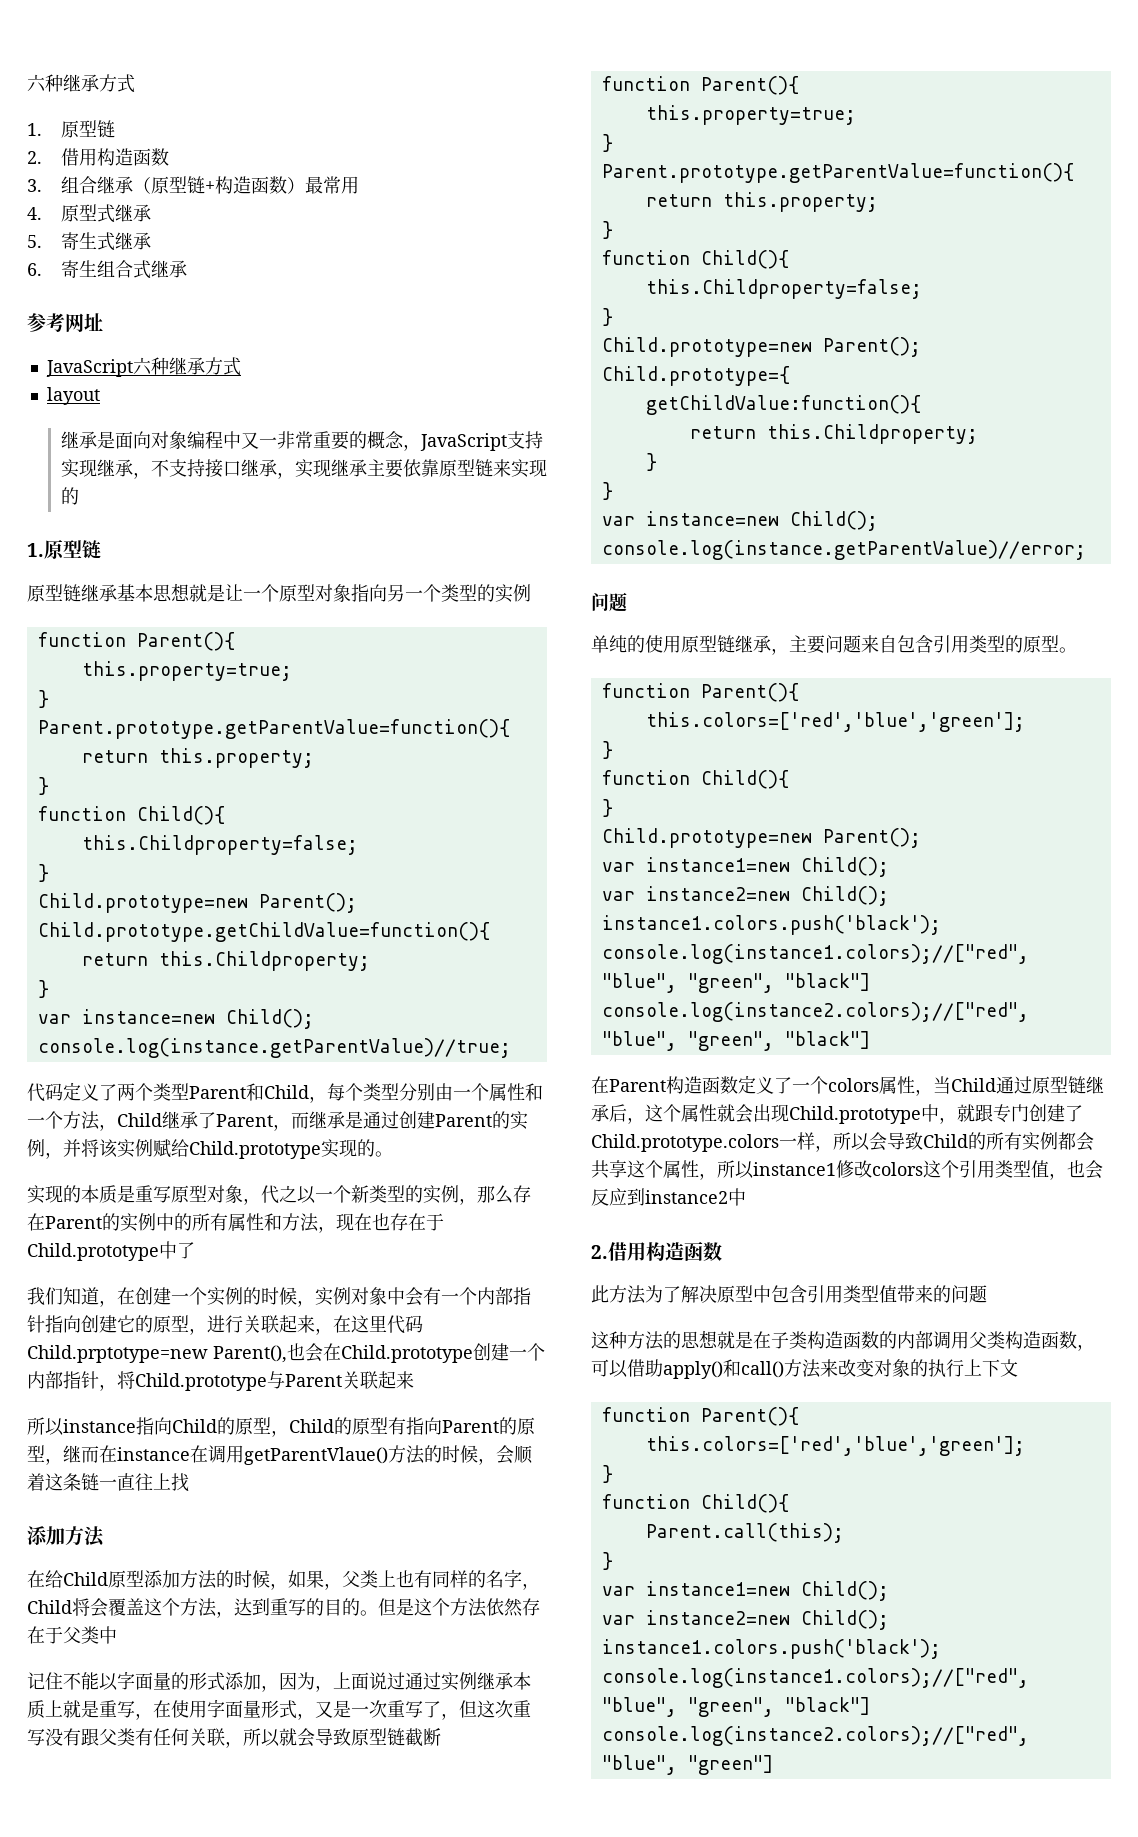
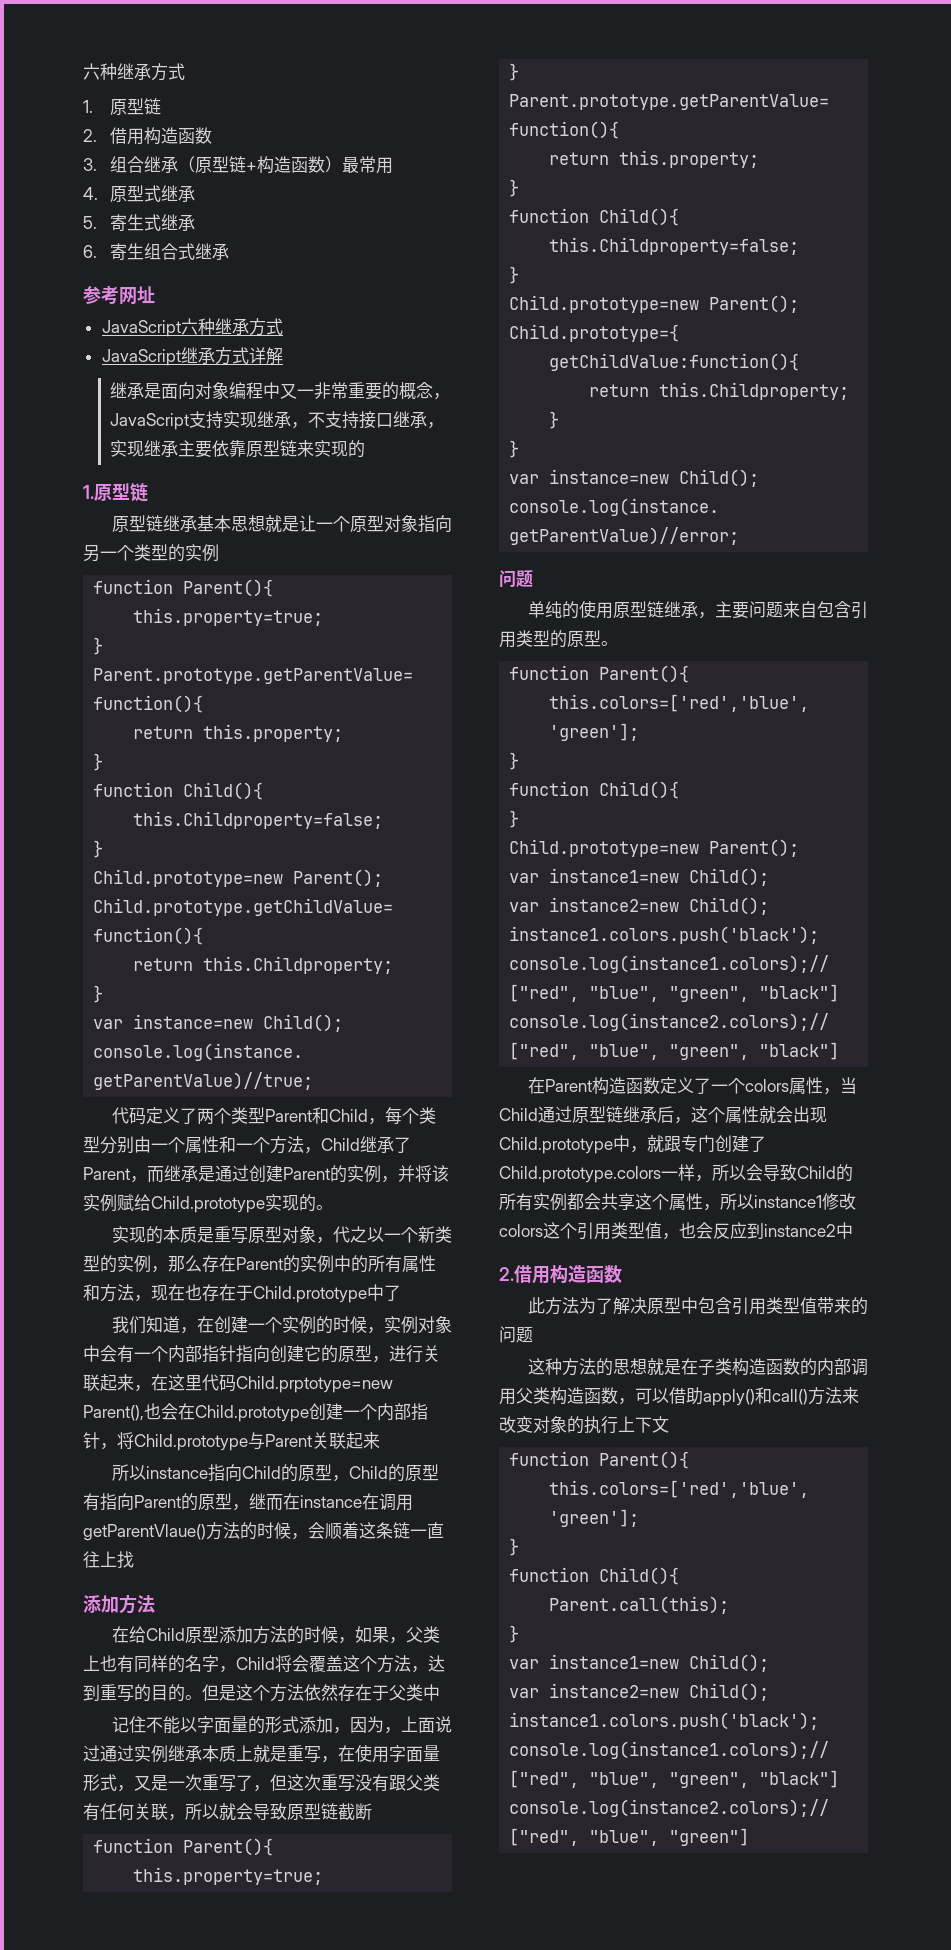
[46,387,100,405] layout -> [101,347,283,366] JavaScript继承方式详解

